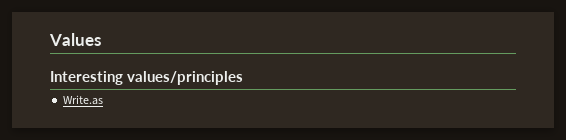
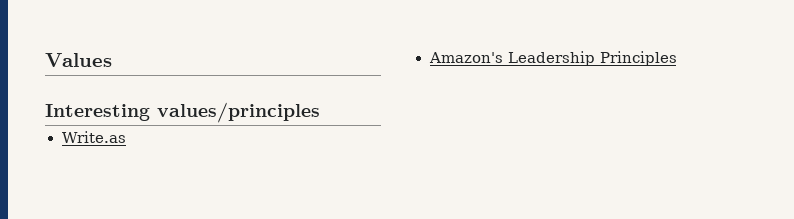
(104, 100) none -> [428,51,677,66] // Amazon's Leadership Principles

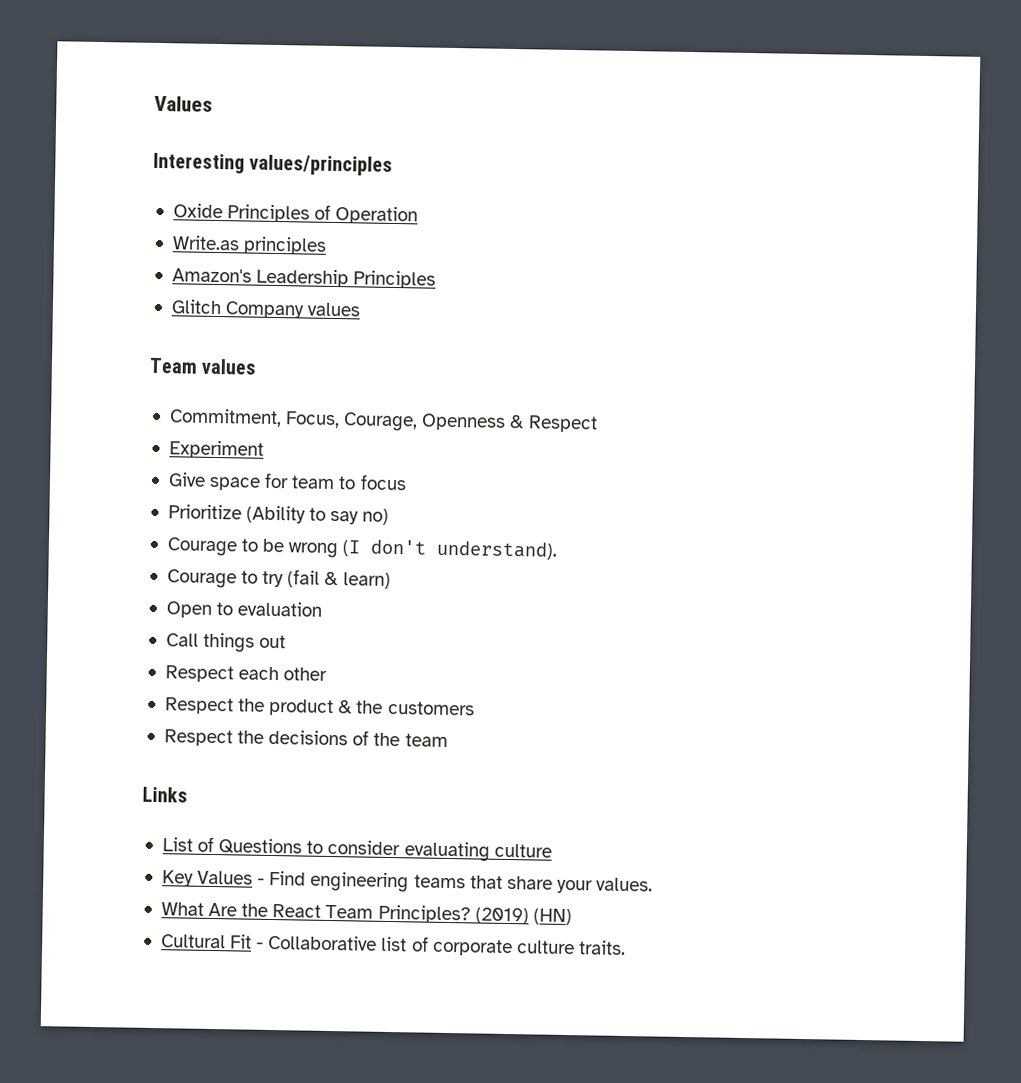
(320, 112) none -> [172,203,419,225] // Oxide Principles of Operation
(126, 137) none -> [243,236,328,255] principles
(677, 58) none -> [170,299,362,319] [149,357,258,375] [168,408,598,433] [168,440,264,459] [167,472,407,491] [167,504,390,525] [166,537,558,560] [166,569,391,589] [165,601,323,618] [165,632,287,653] [164,665,328,683] [164,697,475,717] [163,729,448,747] [142,786,188,803] [161,836,552,862] [161,870,654,894] [160,902,572,926] [160,934,626,957] // Glitch Company values // Team values // Commitment, Focus, Courage, Openness & Respect // Experiment // Give space for team to focus // Prioritize (Ability to say no) // Courage to be wrong (I don't understand). // Courage to try (fail & learn) // Open to evaluation // Call things out // Respect each other // Respect the product & the customers // Respect the decisions of the team // Links // List of Questions to consider evaluating culture // Key Values - Find engineering teams that share your values. // What Are the React Team Principles? (2019) (HN) // Cultural Fit - Collaborative list of corporate culture traits.

